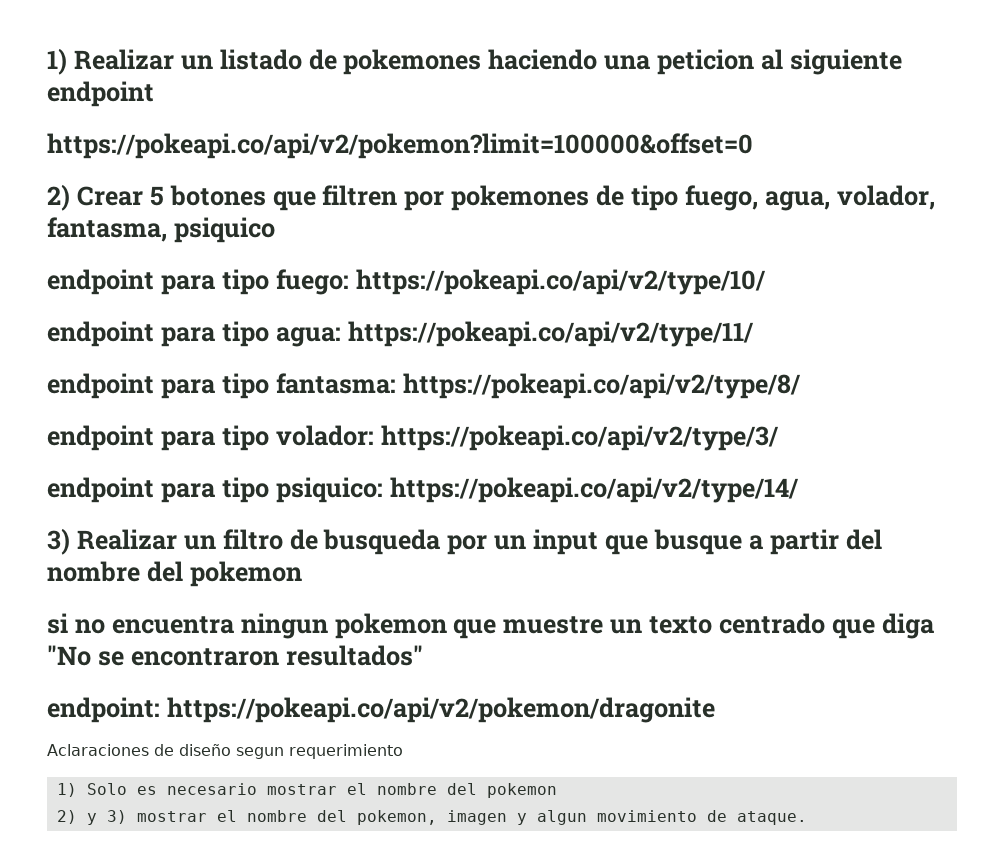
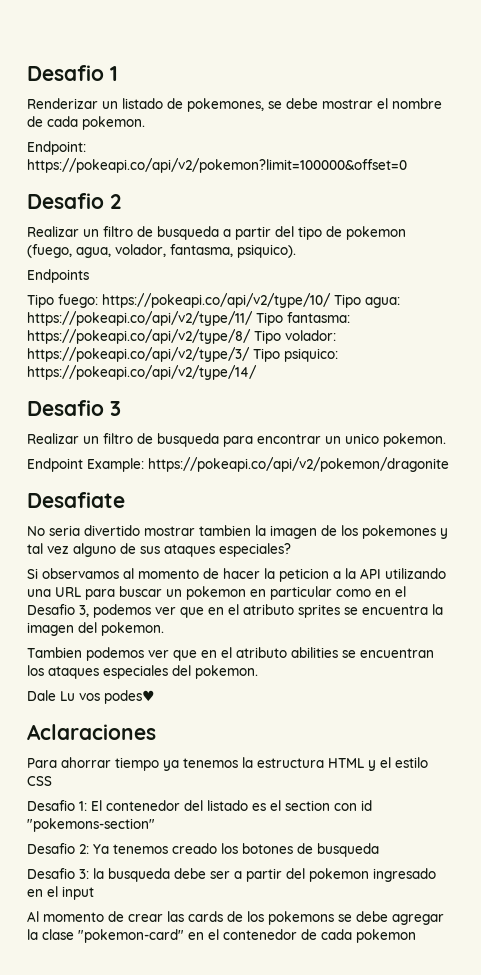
[47,48,902,75] [47,81,154,107] [47,133,753,159] [47,184,935,211] [47,217,275,243] [47,269,766,295] [47,321,754,347] [47,373,801,399] [47,425,779,451] [47,477,799,503] [47,528,882,555] [47,561,302,587] [47,613,934,639] [47,645,423,666] [47,697,715,723] [47,744,403,759] [56,783,557,798] [56,810,807,825] 1) Realizar un listado de pokemones haciendo una peticion al siguiente endpoint // https://pokeapi.co/api/v2/pokemon?limit=100000&offset=0 // 2) Crear 5 botones que filtren por pokemones de tipo fuego, agua, volador, fantasma, psiquico // endpoint para tipo fuego: https://pokeapi.co/api/v2/type/10/ // endpoint para tipo agua: https://pokeapi.co/api/v2/type/11/ // endpoint para tipo fantasma: https://pokeapi.co/api/v2/type/8/ // endpoint para tipo volador: https://pokeapi.co/api/v2/type/3/ // endpoint para tipo psiquico: https://pokeapi.co/api/v2/type/14/ // 3) Realizar un filtro de busqueda por un input que busque a partir del nombre del pokemon // si no encuentra ningun pokemon que muestre un texto centrado que diga "No se encontraron resultados" // endpoint: https://pokeapi.co/api/v2/pokemon/dragonite // Aclaraciones de diseño segun requerimiento // 1) Solo es necesario mostrar el nombre del pokemon // 2) y 3) mostrar el nombre del pokemon, imagen y algun movimiento de ataque. -> [27,65,118,81] [27,98,442,112] [27,116,145,130] [27,141,86,155] [27,158,407,173] [27,193,121,209] [27,226,406,240] [27,244,296,258] [27,269,89,283] [27,293,400,308] [27,311,350,326] [27,329,336,344] [27,347,338,362] [27,365,257,380] [27,400,121,416] [27,433,446,447] [27,457,449,472] [27,492,125,508] [27,525,448,539] [27,543,291,557] [27,568,446,582] [27,586,406,600] [27,604,443,618] [27,622,164,636] [27,647,434,661] [27,665,258,679] [27,690,155,704] [27,724,156,740] [27,757,428,771] [27,776,52,786] [27,800,372,811] [27,818,155,832] [27,843,379,857] [27,868,436,882] [27,886,94,900] [27,911,444,925] [27,929,416,943] Desafio 1 // Renderizar un listado de pokemones, se debe mostrar el nombre de cada pokemon. // Endpoint: https://pokeapi.co/api/v2/pokemon?limit=100000&offset=0 // Desafio 2 // Realizar un filtro de busqueda a partir del tipo de pokemon (fuego, agua, volador, fantasma, psiquico). // Endpoints // Tipo fuego: https://pokeapi.co/api/v2/type/10/ Tipo agua: https://pokeapi.co/api/v2/type/11/ Tipo fantasma: https://pokeapi.co/api/v2/type/8/ Tipo volador: https://pokeapi.co/api/v2/type/3/ Tipo psiquico: https://pokeapi.co/api/v2/type/14/ // Desafio 3 // Realizar un filtro de busqueda para encontrar un unico pokemon. // Endpoint Example: https://pokeapi.co/api/v2/pokemon/dragonite // Desafiate // No seria divertido mostrar tambien la imagen de los pokemones y tal vez alguno de sus ataques especiales? // Si observamos al momento de hacer la peticion a la API utilizando una URL para buscar un pokemon en particular como en el Desafio 3, podemos ver que en el atributo sprites se encuentra la imagen del pokemon. // Tambien podemos ver que en el atributo abilities se encuentran los ataques especiales del pokemon. // Dale Lu vos podes♥ // Aclaraciones // Para ahorrar tiempo ya tenemos la estructura HTML y el estilo CSS // Desafio 1: El contenedor del listado es el section con id "pokemons-section" // Desafio 2: Ya tenemos creado los botones de busqueda // Desafio 3: la busqueda debe ser a partir del pokemon ingresado en el input // Al momento de crear las cards de los pokemons se debe agregar la clase "pokemon-card" en el contenedor de cada pokemon

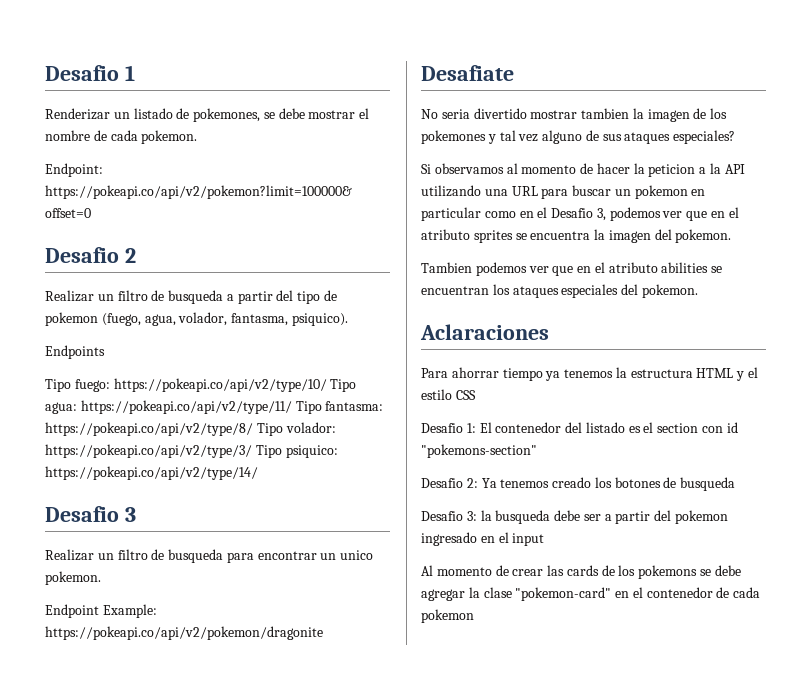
[27,690,155,704] // Dale Lu vos podes♥ -> (698, 291) none

